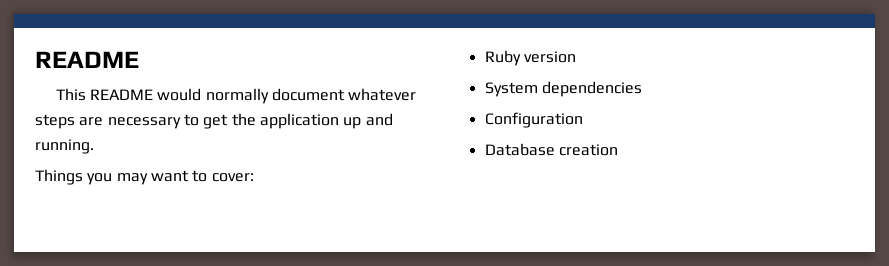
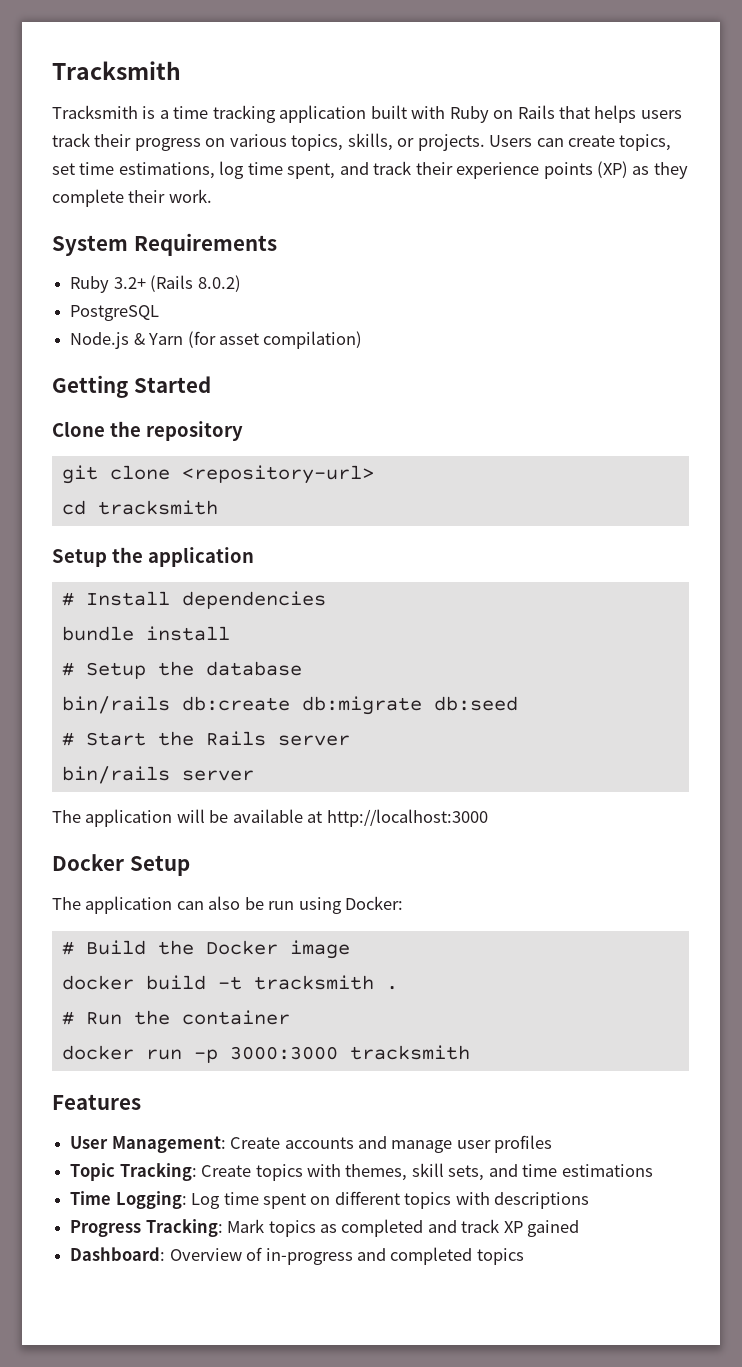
[35,51,139,68] [55,88,417,104] [35,113,393,129] [35,139,94,154] [35,169,254,185] [484,50,576,66] [484,81,642,97] [484,112,583,128] [484,143,618,156] README // This README would normally document whatever steps are necessary to get the application up and running. // Things you may want to cover: // Ruby version // System dependencies // Configuration // Database creation -> [52,61,181,80] [52,105,682,123] [52,133,672,151] [52,161,688,179] [52,189,212,207] [52,233,277,256] [70,275,241,293] [70,305,160,321] [70,331,363,349] [52,375,211,398] [52,421,243,441] [61,465,374,484] [61,500,218,515] [52,547,254,567] [61,591,326,609] [61,626,230,641] [61,661,302,679] [61,696,518,715] [61,731,350,746] [61,766,254,784] [52,809,488,827] [52,854,190,876] [52,896,404,914] [61,940,350,959] [61,975,398,990] [61,1010,290,1025] [61,1045,470,1063] [52,1094,141,1110] [70,1135,553,1153] [70,1163,653,1181] [70,1191,590,1209] [70,1219,580,1237] [70,1247,524,1265] Tracksmith // Tracksmith is a time tracking application built with Ruby on Rails that helps users track their progress on various topics, skills, or projects. Users can create topics, set time estimations, log time spent, and track their experience points (XP) as they complete their work. // System Requirements // Ruby 3.2+ (Rails 8.0.2) // PostgreSQL // Node.js & Yarn (for asset compilation) // Getting Started // Clone the repository // git clone <repository-url> // cd tracksmith // Setup the application // # Install dependencies // bundle install // # Setup the database // bin/rails db:create db:migrate db:seed // # Start the Rails server // bin/rails server // The application will be available at http://localhost:3000 // Docker Setup // The application can also be run using Docker: // # Build the Docker image // docker build -t tracksmith . // # Run the container // docker run -p 3000:3000 tracksmith // Features // User Management: Create accounts and manage user profiles // Topic Tracking: Create topics with themes, skill sets, and time estimations // Time Logging: Log time spent on different topics with descriptions // Progress Tracking: Mark topics as completed and track XP gained // Dashboard: Overview of in-progress and completed topics

